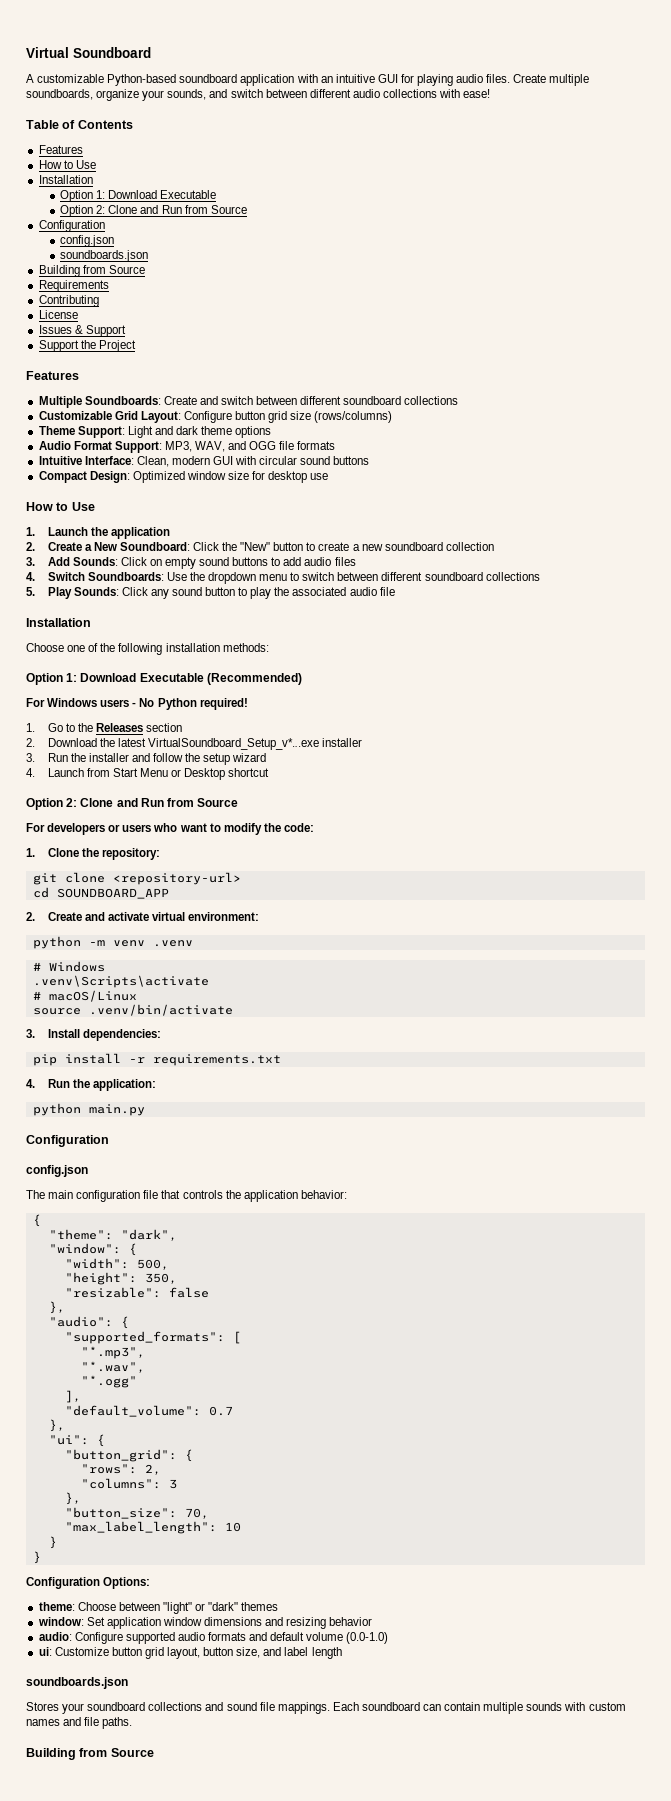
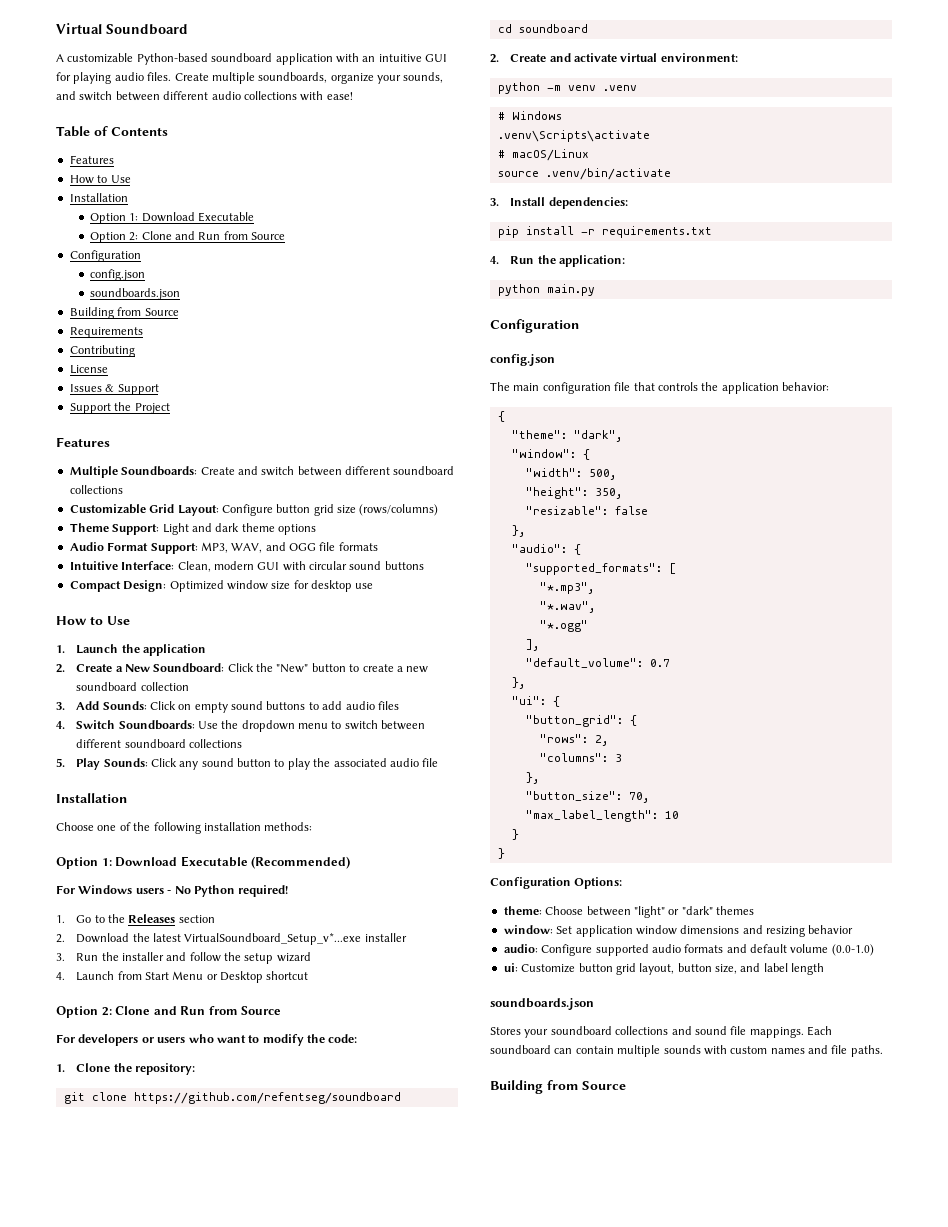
[112,872,241,885] <repository-url> -> [133,1092,401,1104] https://github.com/refentseg/soundboard
[56,888,169,899] SOUNDBOARD_APP -> [518,24,588,33] soundboard

